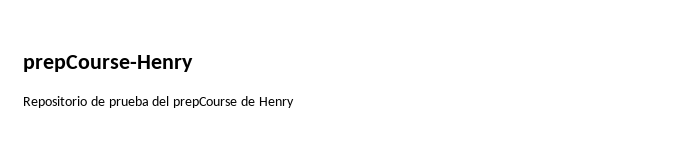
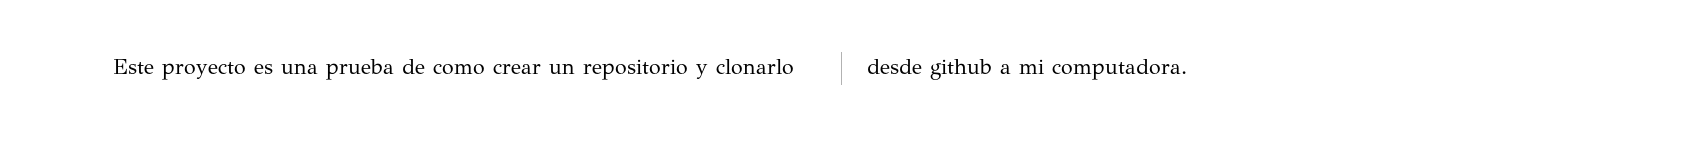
[23,55,193,72] [23,96,294,108] prepCourse-Henry // Repositorio de prueba del prepCourse de Henry -> [113,59,1187,80] Este proyecto es una prueba de como crear un repositorio y clonarlo desde github a mi computadora.

